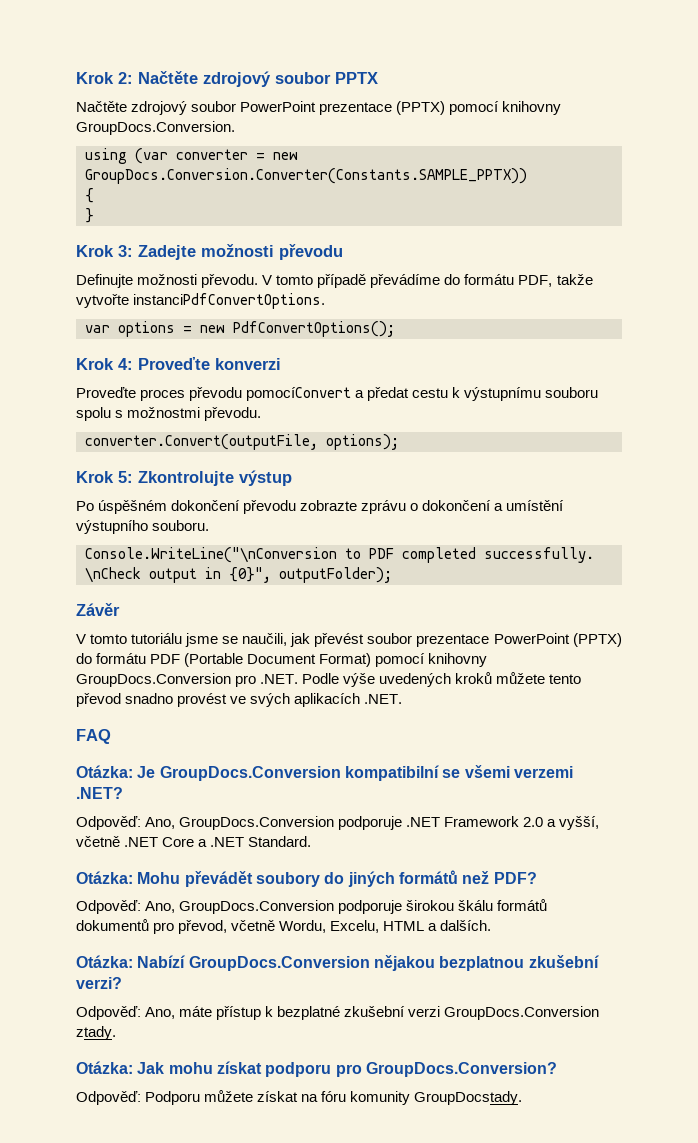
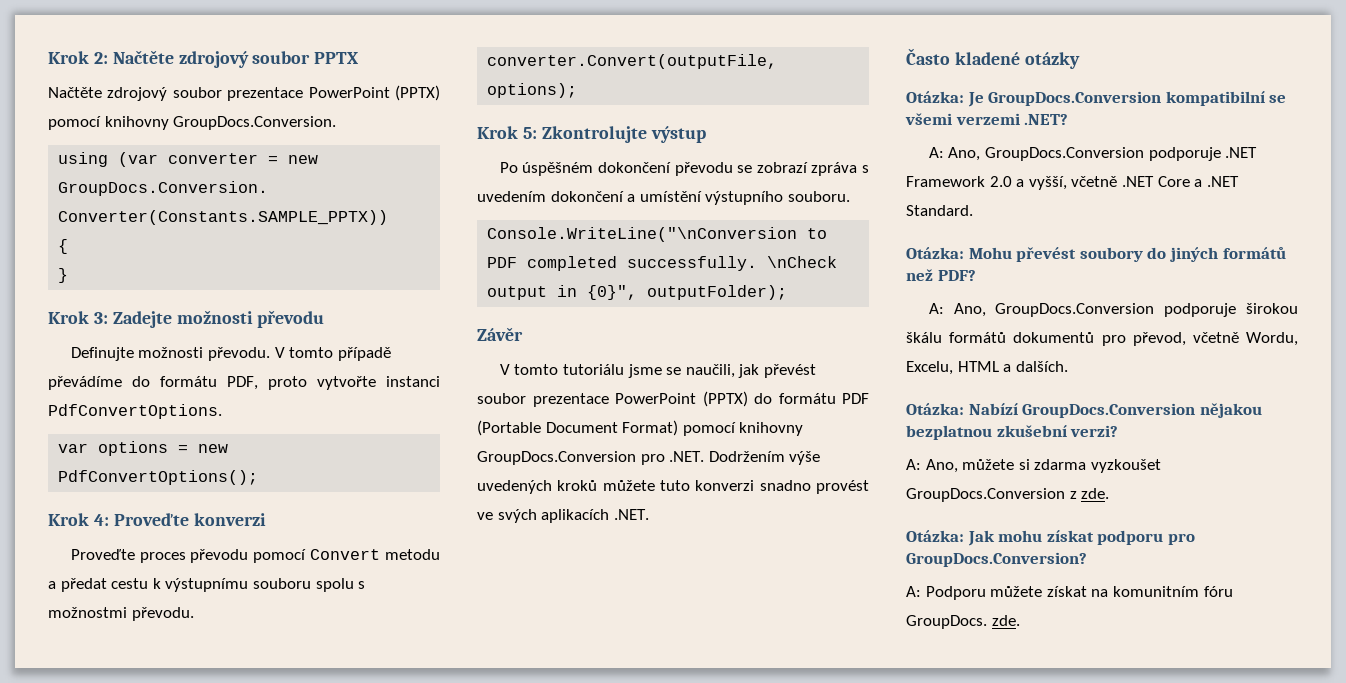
[240,101,393,115] PowerPoint prezentace -> [227,87,390,101] prezentace PowerPoint
[556,274,593,285] [76,293,326,309] takže vytvořte instanciPdfConvertOptions. -> [268,376,440,390] [48,404,222,419] proto vytvořte instanci PdfConvertOptions.
[246,387,352,401] pomocíConvert -> [253,549,440,563] pomocí Convert metodu
[300,500,419,514] zobrazte zprávu o -> [737,162,869,176] [477,191,546,202] se zobrazí zpráva s uvedením
[302,673,340,684] Podle -> [708,451,785,462] Dodržením
[549,674,582,684] [76,693,121,707] tento převod -> [660,480,755,491] tuto konverzi
[76,729,111,744] FAQ -> [906,48,1080,69] Často kladené otázky
[76,816,141,830] Odpověď: -> [928,147,944,158] A:
[184,871,253,887] převádět -> [1016,247,1077,262] převést
[76,900,141,914] Odpověď: -> [928,303,944,314] A:
[76,1006,600,1020] [76,1026,116,1040] Odpověď: Ano, máte přístup k bezplatné zkušební verzi GroupDocs.Conversion ztady. -> [906,459,1161,473] [906,488,1110,502] A: Ano, můžete si zdarma vyzkoušet GroupDocs.Conversion z zde.
[76,1091,141,1105] Odpověď: -> [906,586,921,597] A:
[321,1091,523,1105] fóru komunity GroupDocstady. -> [1112,586,1233,597] [906,615,1020,629] komunitním fóru GroupDocs. zde.

